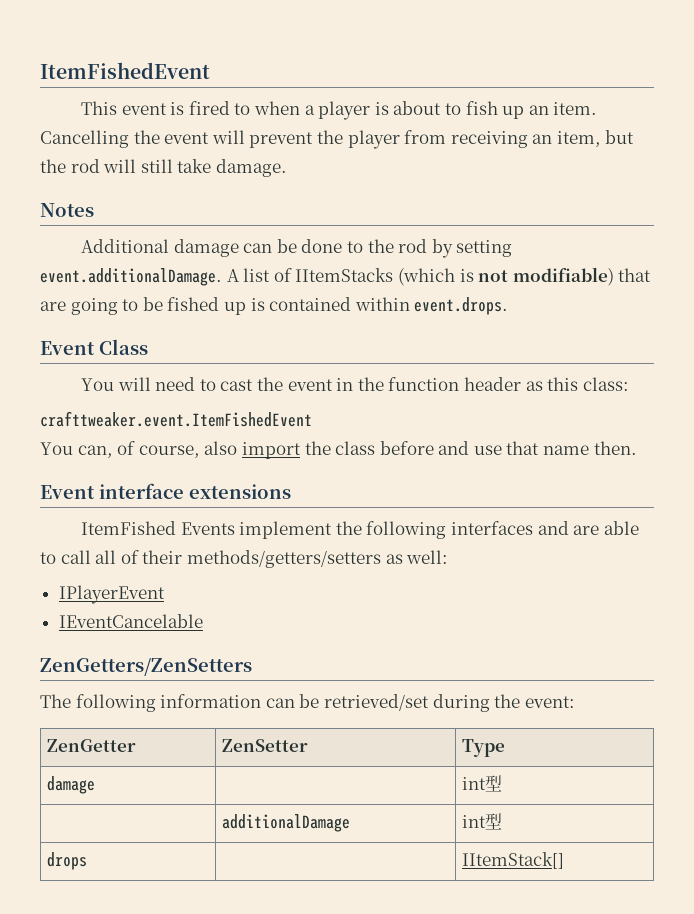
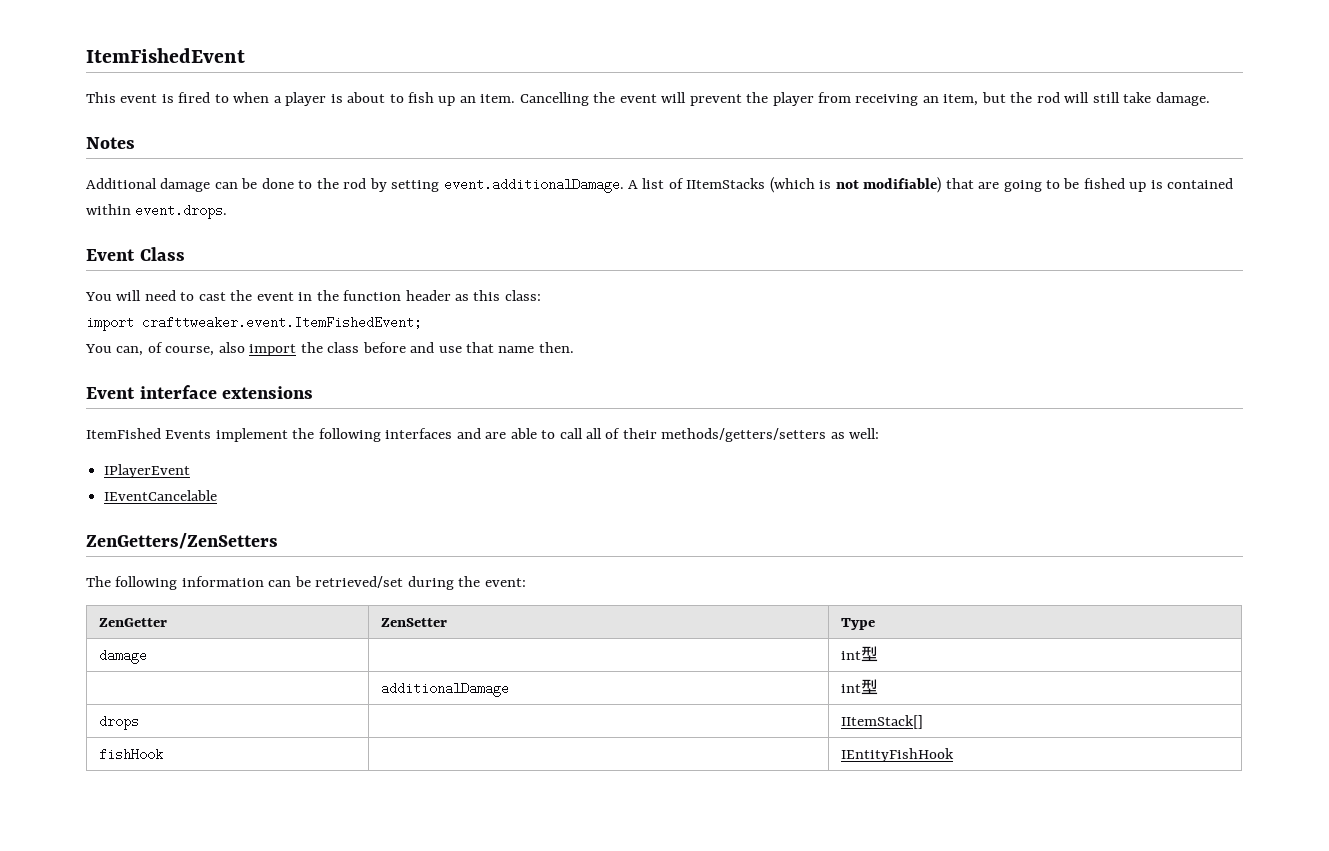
[40,411,312,427] crafttweaker.event.ItemFishedEvent -> [86,316,422,331] import crafttweaker.event.ItemFishedEvent;
(565, 860) none -> [99,748,164,761] [841,748,955,762] // fishHook | | IEntityFishHook

